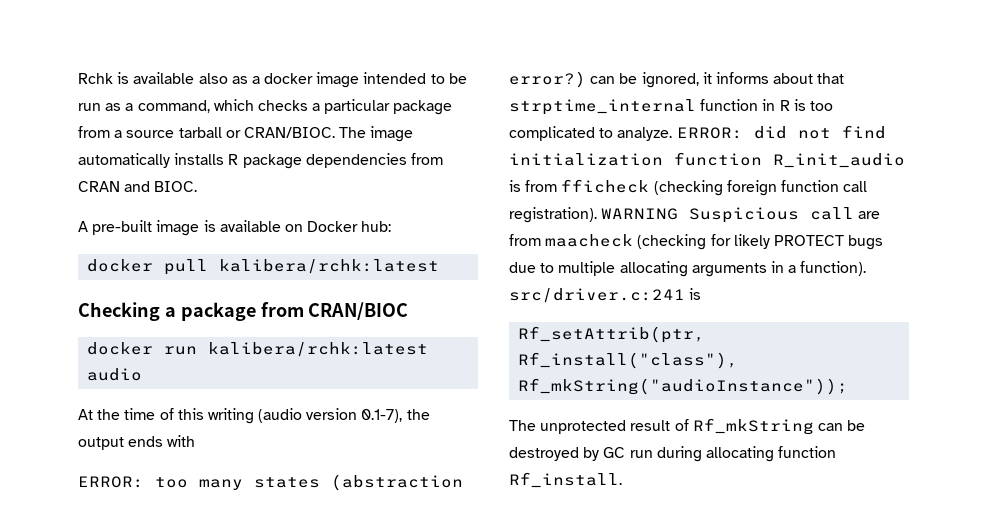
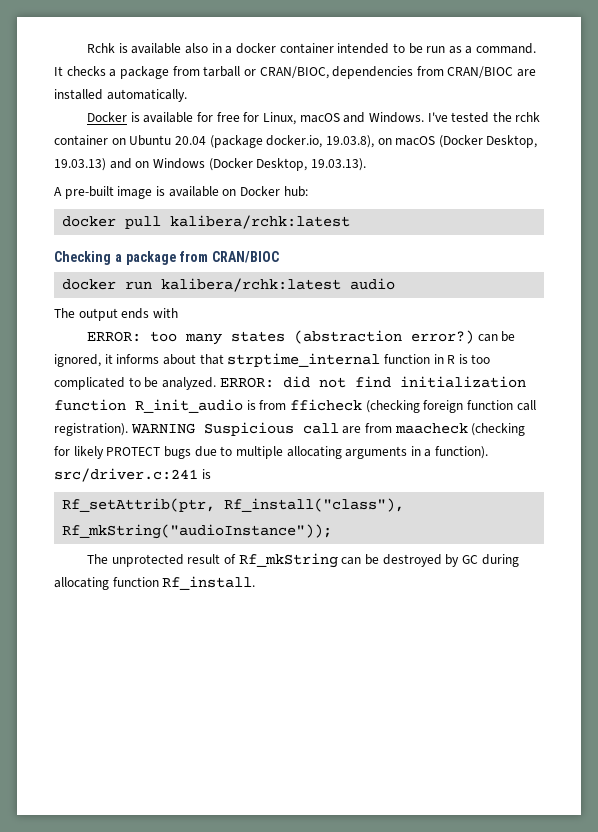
[231,76,248,84] as -> [211,43,222,53] in
[316,72,360,88] image -> [279,43,334,54] container
[137,99,254,113] command, which -> [476,43,537,54] [54,66,63,76] command. It
[324,99,453,115] [78,126,414,142] [78,153,443,169] [78,181,198,192] particular package from a source tarball or CRAN/BIOC. The image automatically installs R package dependencies from CRAN and BIOC. -> [119,66,537,79] [54,89,187,102] [87,112,541,125] [54,135,538,148] [54,158,366,171] package from tarball or CRAN/BIOC, dependencies from CRAN/BIOC are installed automatically. // Docker is available for free for Linux, macOS and Windows. I've tested the rchk container on Ubuntu 20.04 (package docker.io, 19.03.8), on macOS (Docker Desktop, 19.03.13) and on Windows (Docker Desktop, 19.03.13).
[78,408,430,424] At the time of this writing (audio version 0.1-7), the -> [54,308,75,318] The
[617,127,673,141] analyze. -> [144,377,216,390] be analyzed.
[629,450,653,458] run -> (478, 559) none

